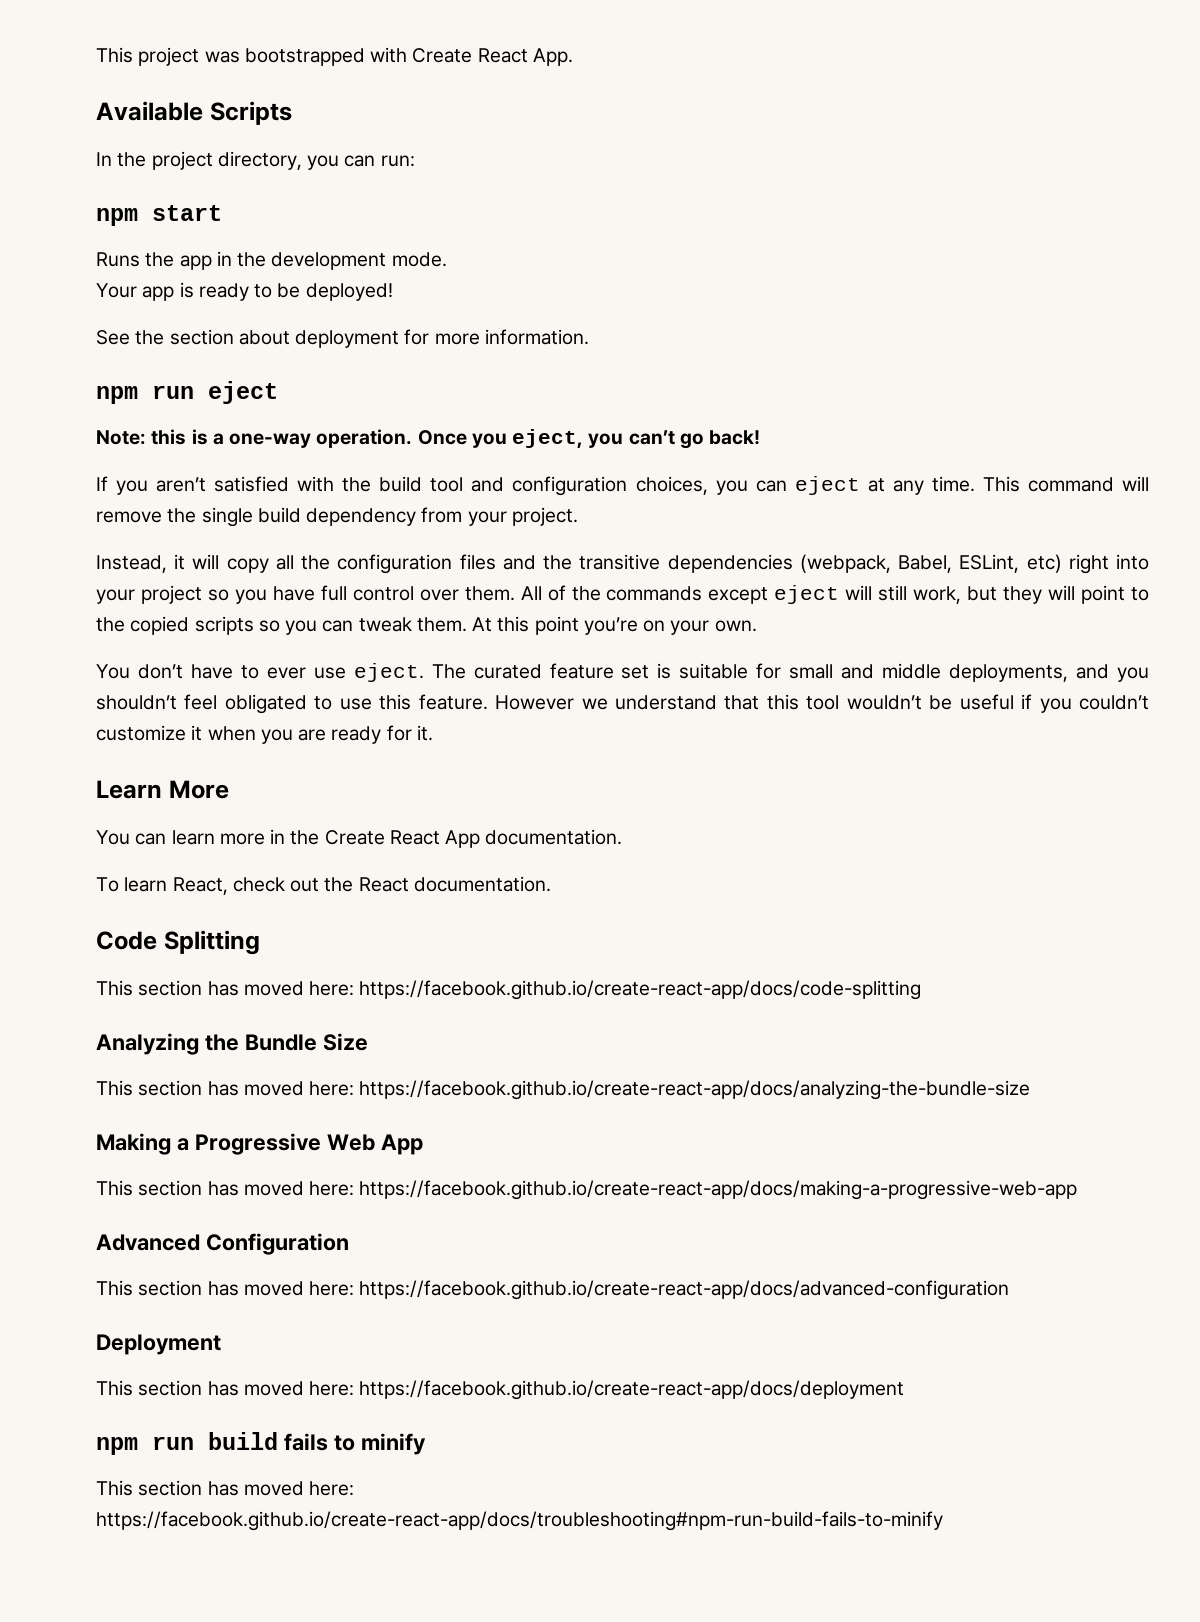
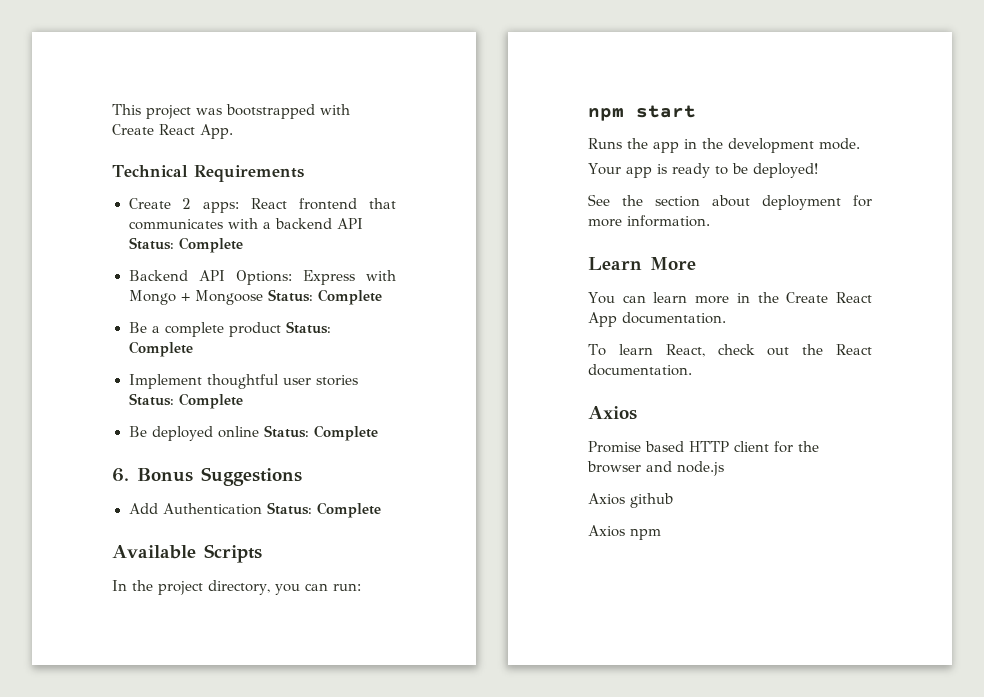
(573, 57) none -> [112,165,304,182] [128,198,396,213] [128,218,363,230] [128,237,243,253] [128,270,396,285] [128,289,382,305] [128,321,331,337] [128,341,193,357] [128,374,358,389] [128,393,243,409] [128,425,378,441] [112,467,302,486] [128,502,381,518] // Technical Requirements // Create 2 apps: React frontend that communicates with a backend API Status: Complete // Backend API Options: Express with Mongo + Mongoose Status: Complete // Be a complete product Status: Complete // Implement thoughtful user stories Status: Complete // Be deployed online Status: Complete // 6. Bonus Suggestions // Add Authentication Status: Complete
[96,381,278,404] [96,429,761,449] [96,476,1150,496] [96,507,578,527] [96,554,1150,574] [96,585,1150,604] [96,616,757,635] [96,663,1149,682] [96,694,1150,714] [96,725,433,744] // npm run eject // Note: this is a one-way operation. Once you eject, you can’t go back! // If you aren’t satisfied with the build tool and configuration choices, you can eject at any time. This command will remove the single build dependency from your project. // Instead, it will copy all the configuration files and the transitive dependencies (webpack, Babel, ESLint, etc) right into your project so you have full control over them. All of the commands except eject will still work, but they will point to the copied scripts so you can tweak them. At this point you’re on your own. // You don’t have to ever use eject. The curated feature set is suitable for small and middle deployments, and you shouldn’t feel obligated to use this feature. However we understand that this tool wouldn’t be useful if you couldn’t customize it when you are ready for it. -> (710, 221) none
[96,930,260,955] [96,980,922,1000] [96,1033,368,1055] [96,1080,1031,1100] [96,1133,423,1155] [96,1180,1078,1200] [96,1233,349,1255] [96,1280,1010,1300] [96,1334,221,1355] [96,1380,905,1400] [96,1432,426,1455] [96,1480,355,1496] [96,1511,943,1531] Code Splitting // This section has moved here: https://facebook.github.io/create-react-app/docs/code-splitting // Analyzing the Bundle Size // This section has moved here: https://facebook.github.io/create-react-app/docs/analyzing-the-bundle-size // Making a Progressive Web App // This section has moved here: https://facebook.github.io/create-react-app/docs/making-a-progressive-web-app // Advanced Configuration // This section has moved here: https://facebook.github.io/create-react-app/docs/advanced-configuration // Deployment // This section has moved here: https://facebook.github.io/create-react-app/docs/deployment // npm run build fails to minify // This section has moved here: https://facebook.github.io/create-react-app/docs/troubleshooting#npm-run-build-fails-to-minify -> [588,406,637,420] [588,441,819,453] [587,461,724,476] [588,493,673,508] [588,525,661,540] Axios // Promise based HTTP client for the browser and node.js // Axios github // Axios npm

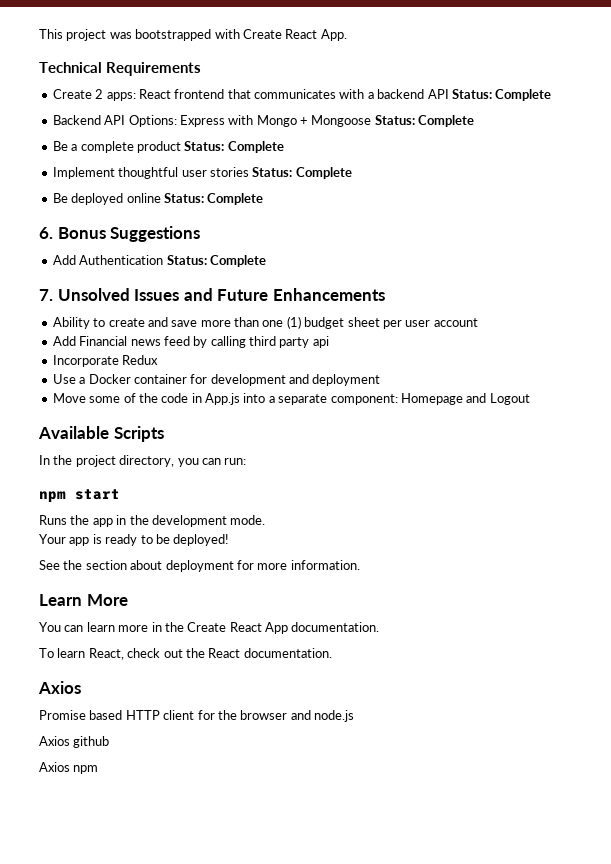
(381, 510) none -> [39,288,385,301] [52,316,478,329] [52,336,329,348] [52,355,159,367] [52,374,381,386] [52,393,530,405] // 7. Unsolved Issues and Future Enhancements // Ability to create and save more than one (1) budget sheet per user account // Add Financial news feed by calling third party api // Incorporate Redux // Use a Docker container for development and deployment // Move some of the code in App.js into a separate component: Homepage and Logout

